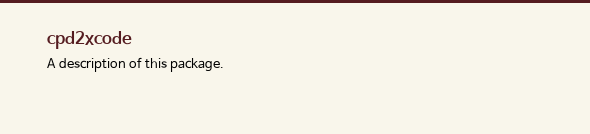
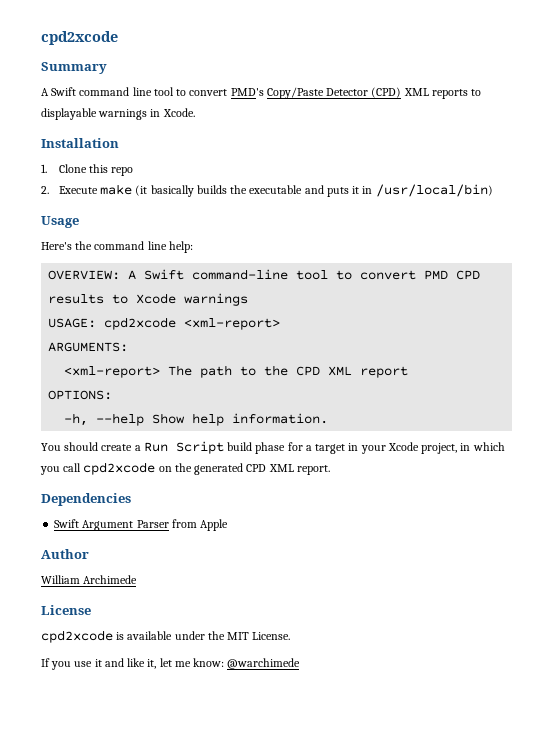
[47,31,132,49] [47,57,225,72] cpd2xcode // A description of this package. -> [41,31,118,45] [41,62,107,74] [41,87,482,99] [41,108,195,120] [41,138,119,148] [41,164,134,176] [41,184,493,197] [41,216,79,228] [41,241,193,253] [48,269,481,280] [48,293,249,306] [48,317,281,330] [48,342,129,352] [64,365,409,378] [48,390,113,400] [64,413,329,426] [41,441,505,454] [40,462,330,475] [41,493,131,506] [54,519,229,531] [41,549,89,559] [41,575,138,584] [41,605,91,615] [41,630,291,643] [41,658,301,670] cpd2xcode // Summary // A Swift command line tool to convert PMD's Copy/Paste Detector (CPD) XML reports to displayable warnings in Xcode. // Installation // 1. Clone this repo // 2. Execute make (it basically builds the executable and puts it in /usr/local/bin) // Usage // Here's the command line help: // OVERVIEW: A Swift command-line tool to convert PMD CPD results to Xcode warnings // USAGE: cpd2xcode <xml-report> // ARGUMENTS: // <xml-report> The path to the CPD XML report // OPTIONS: // -h, --help Show help information. // You should create a Run Script build phase for a target in your Xcode project, in which you call cpd2xcode on the generated CPD XML report. // Dependencies // Swift Argument Parser from Apple // Author // William Archimede // License // cpd2xcode is available under the MIT License. // If you use it and like it, let me know: @warchimede

